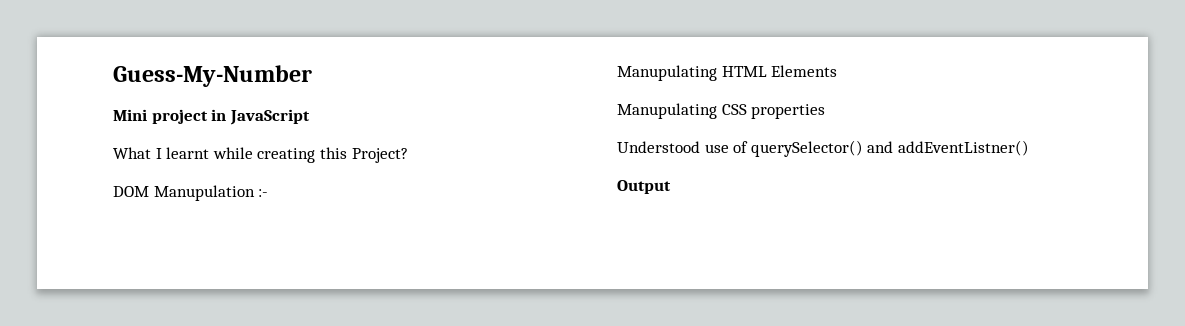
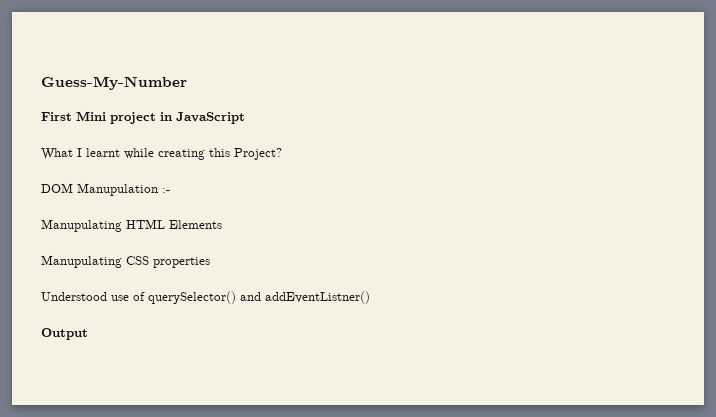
(312, 76) none -> [41,112,72,121] First

